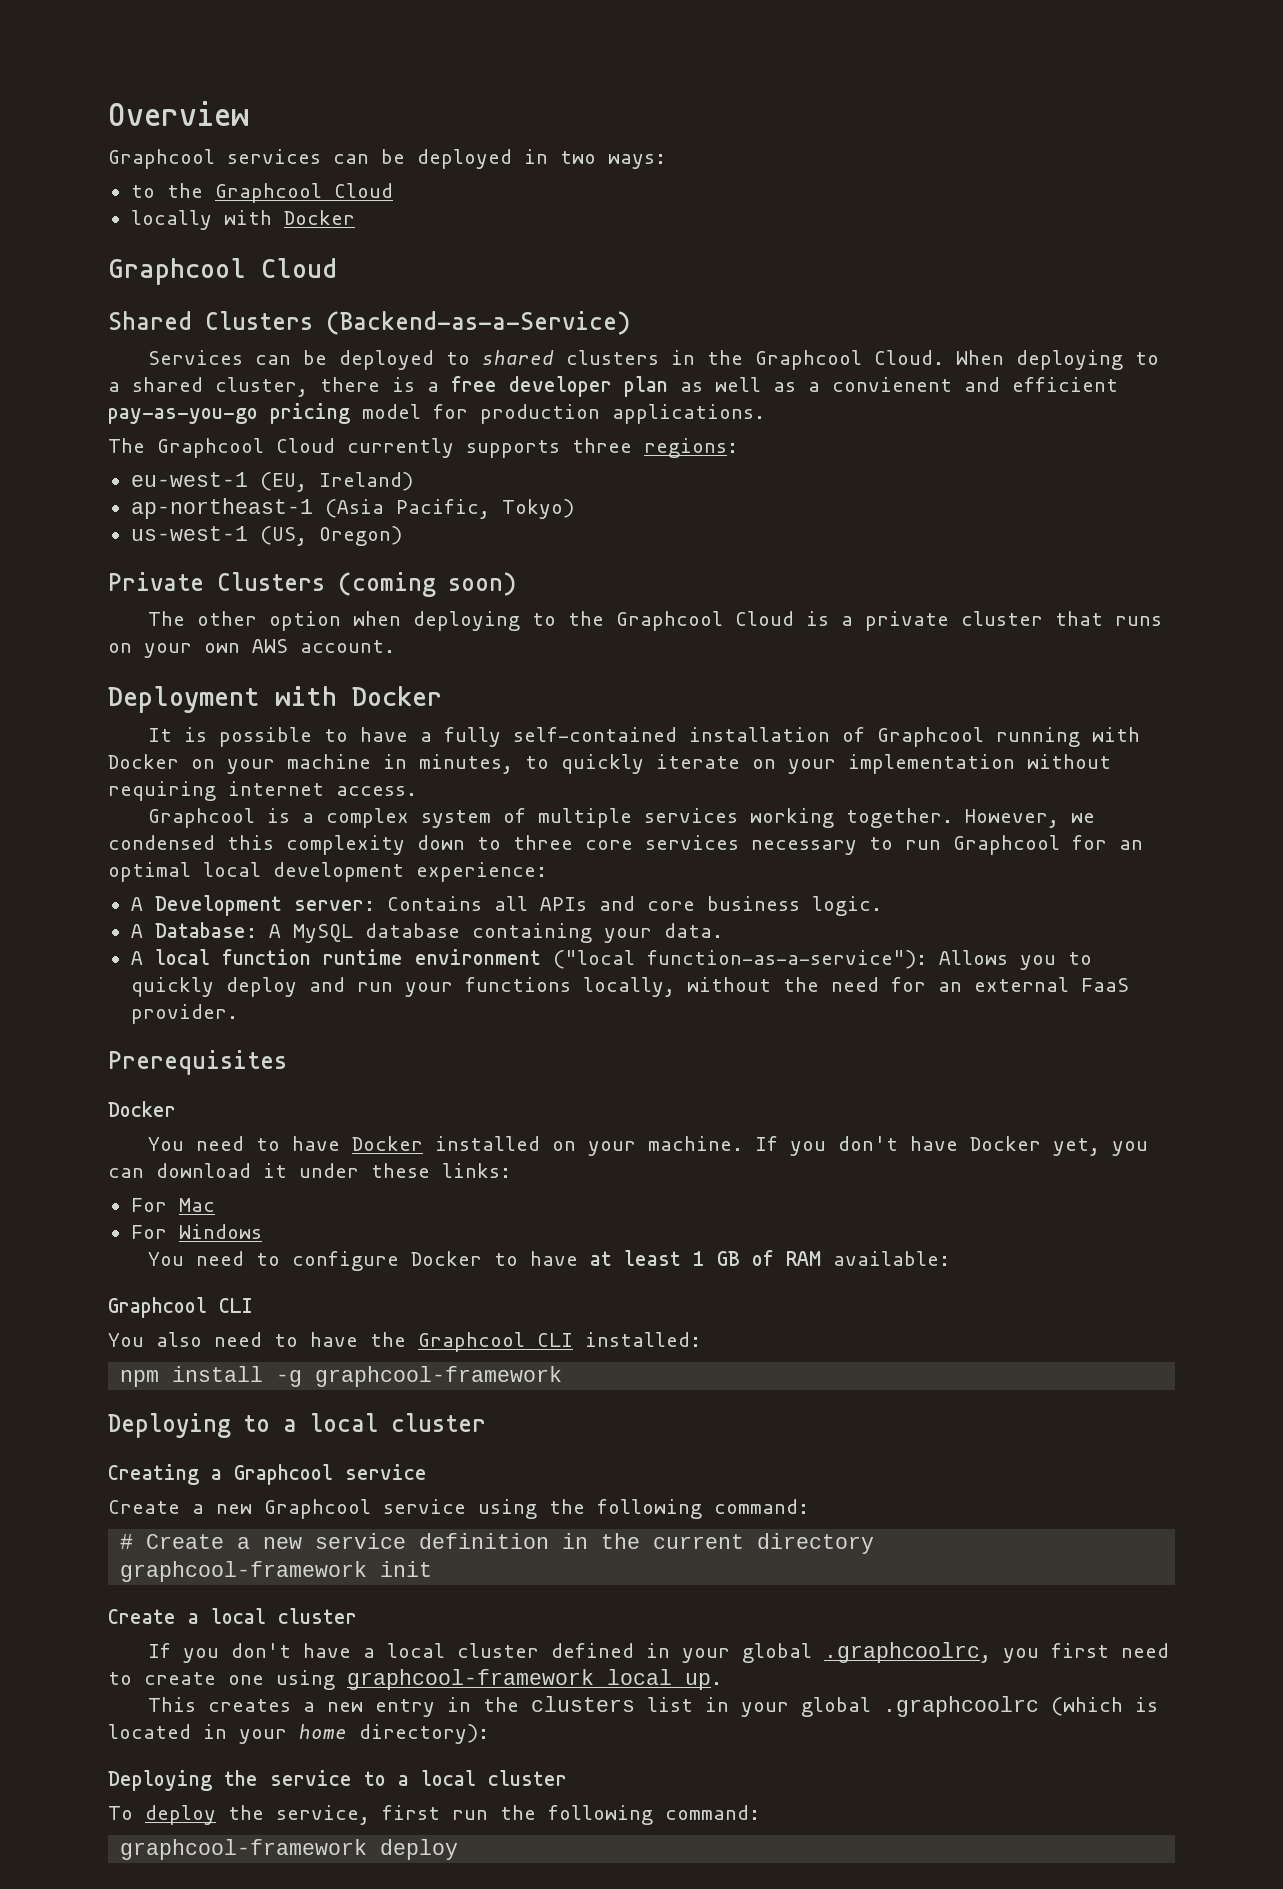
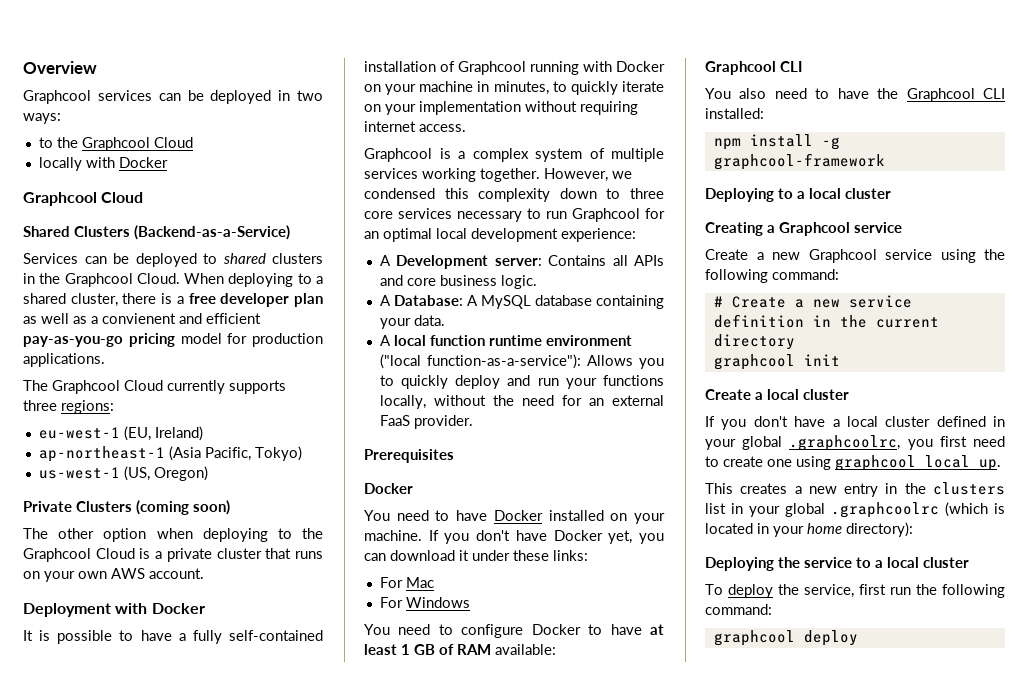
[120,1561,368,1582] graphcool-framework -> [713,354,795,370] graphcool
[347,1669,594,1690] graphcool-framework -> [835,455,916,471] graphcool
[120,1839,368,1860] graphcool-framework -> [713,630,795,646] graphcool

